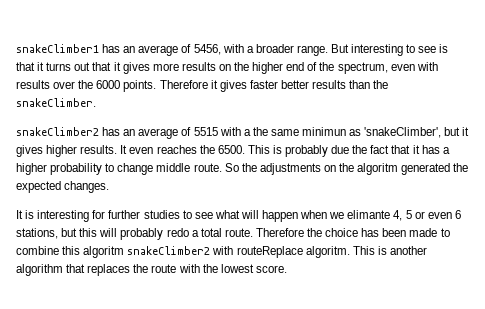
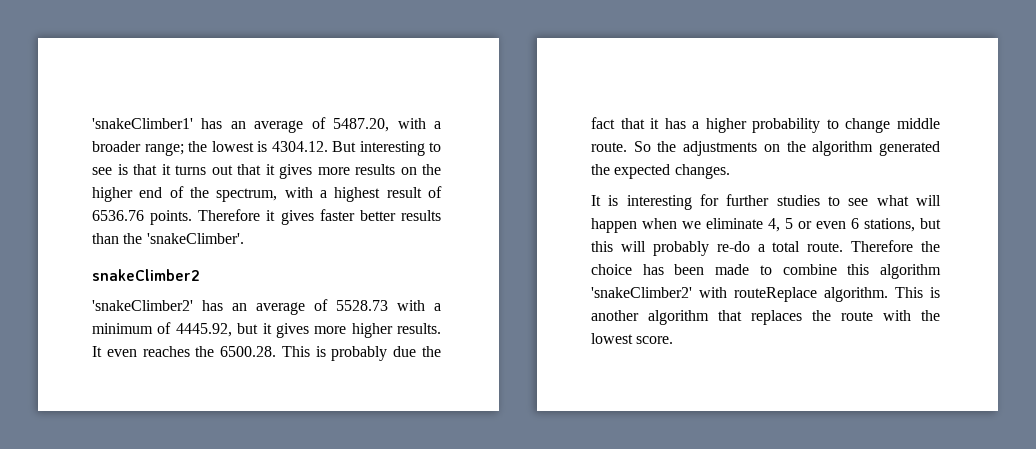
[16,44,221,56] snakeClimber1 has an average of 5456, -> [92,117,390,133] 'snakeClimber1' has an average of 5487.20,
[296,45,328,56] range. -> [144,141,328,156] range; the lowest is 4304.12.
[390,62,438,71] [16,80,121,89] even with results over the 6000 -> [284,186,442,202] [92,210,144,221] with a highest result of 6536.76
[16,98,96,107] [16,127,442,139] snakeClimber. // snakeClimber2 has an average of 5515 with a the same minimun as 'snakeClimber', -> [146,233,244,244] [92,269,200,281] [92,299,441,315] [92,322,232,337] 'snakeClimber'. // snakeClimber2 // 'snakeClimber2' has an average of 5528.73 with a minimum of 4445.92,
(43, 151) none -> [314,326,347,334] more
[217,145,245,154] 6500. -> [220,346,277,357] 6500.28.
[357,163,399,175] algoritm -> [812,141,874,156] algorithm
[347,210,391,219] elimante -> [706,218,763,229] eliminate
[166,228,189,237] redo -> [716,241,750,252] re-do
[83,246,211,258] algoritm snakeClimber2 -> [880,264,941,279] [591,287,692,298] algorithm 'snakeClimber2'
[305,246,350,258] algoritm. -> [824,287,888,302] algorithm.

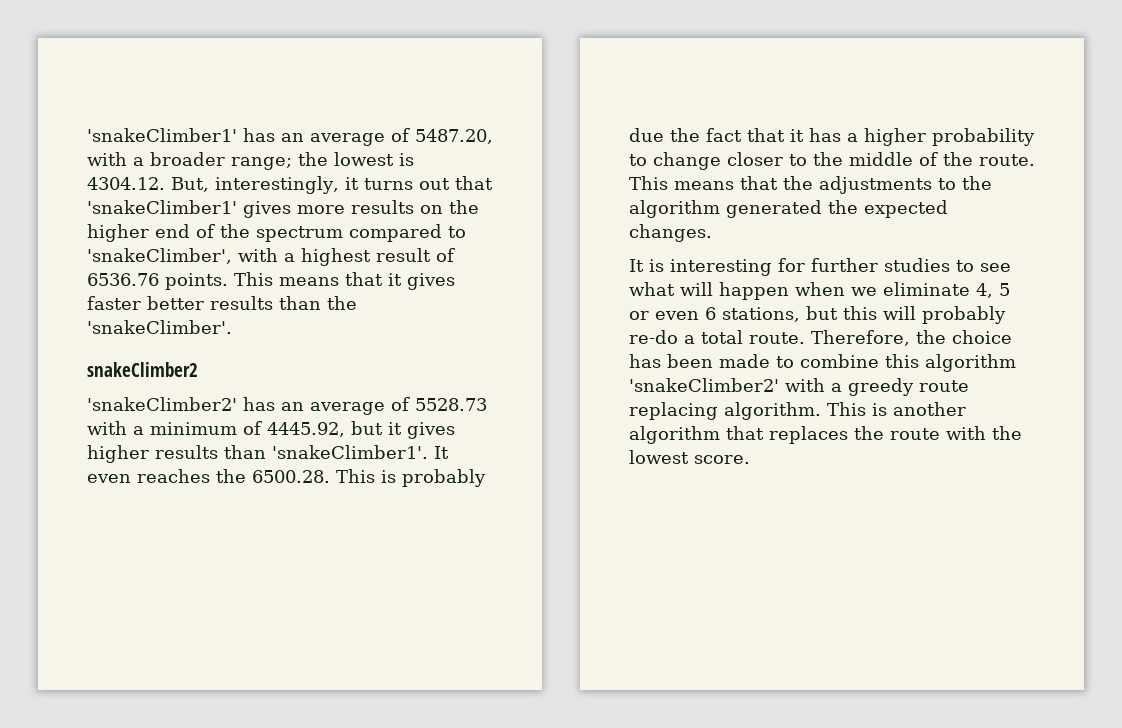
[332,141,441,156] [92,164,157,175] But interesting to see is that -> [171,176,339,194] But, interestingly,
[265,164,275,175] it -> [87,200,237,214] 'snakeClimber1'
[216,188,278,202] spectrum, -> [256,224,466,242] [87,248,232,264] spectrum compared to 'snakeClimber',
[198,209,261,221] Therefore -> [234,272,383,286] This means that
[314,323,441,338] more higher results. -> [87,445,428,463] higher results than 'snakeClimber1'.
[897,118,940,129] [591,141,651,152] middle route. So -> [727,152,1035,166] [629,176,778,190] closer to the middle of the route. This means that
[763,144,780,152] on -> [938,178,956,190] to
[851,240,914,252] Therefore -> [811,330,910,346] Therefore,
[734,287,817,302] routeReplace -> [831,378,969,396] [629,402,718,420] a greedy route replacing

